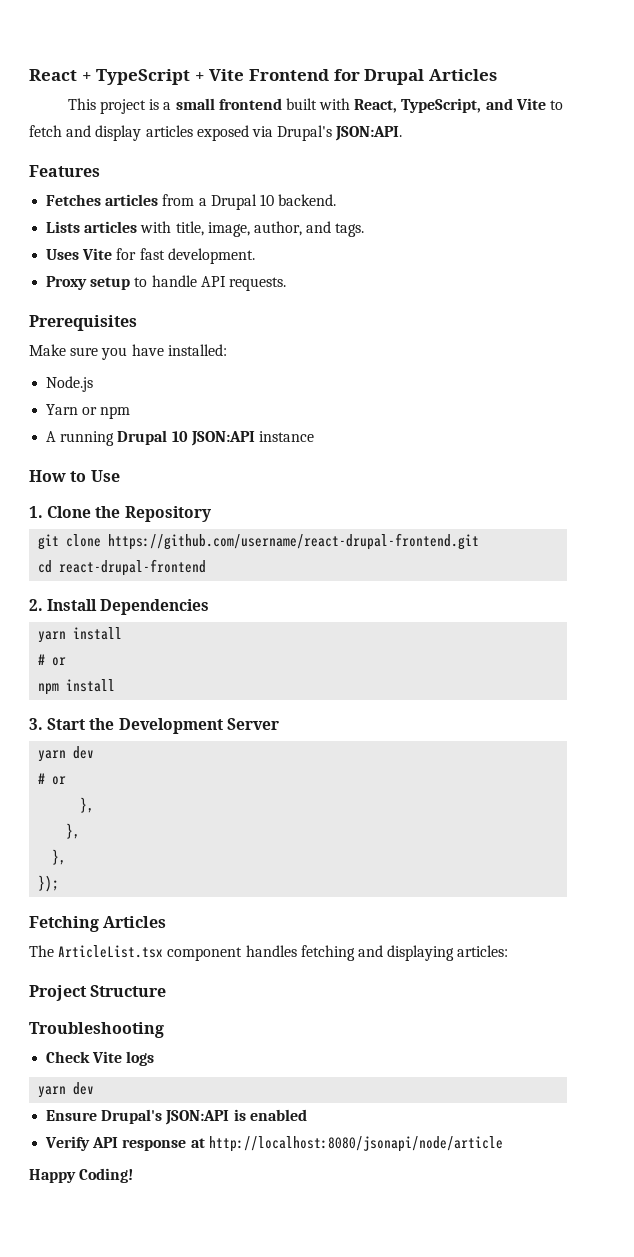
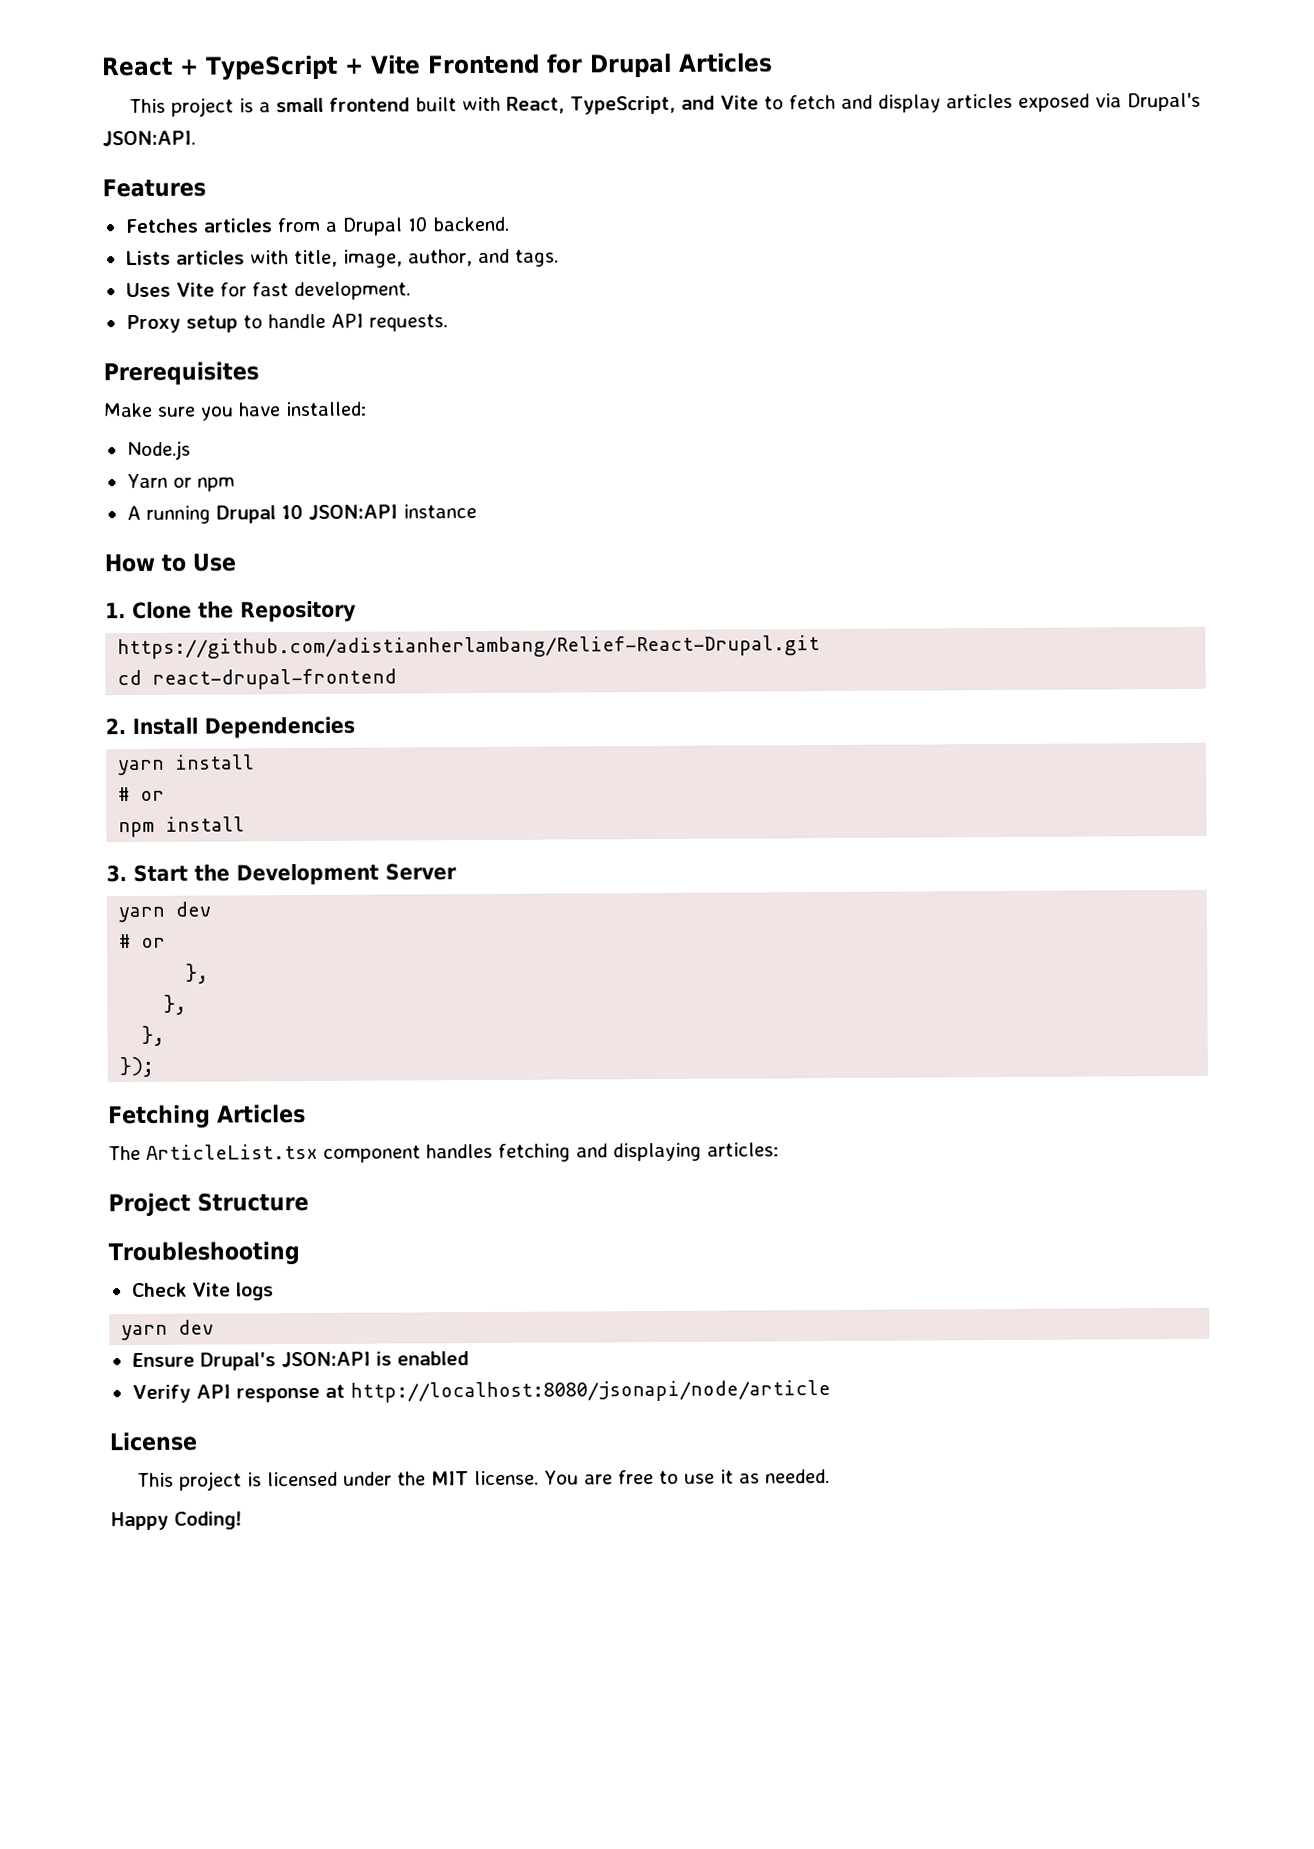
[38,533,480,550] git clone https://github.com/username/react-drupal-frontend.git -> [117,635,821,660] https://github.com/adistianherlambang/Relief-React-Drupal.git
(503, 1144) none -> [109,1431,198,1452] [137,1469,831,1491] // License // This project is licensed under the MIT license. You are free to use it as needed.

